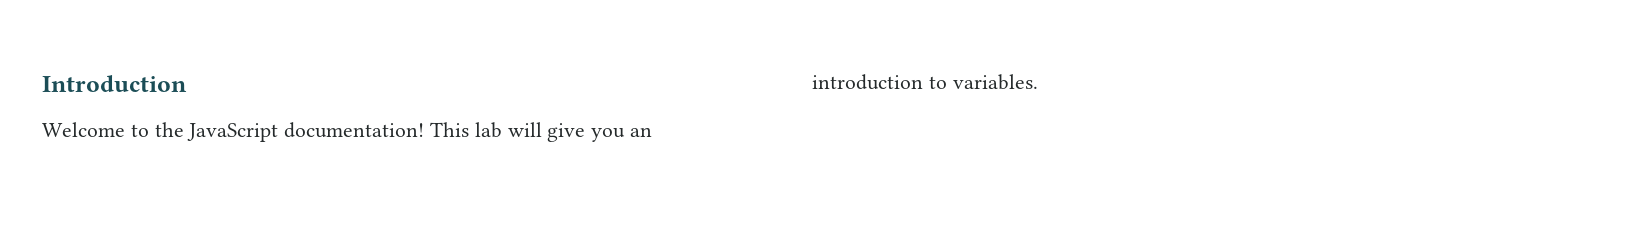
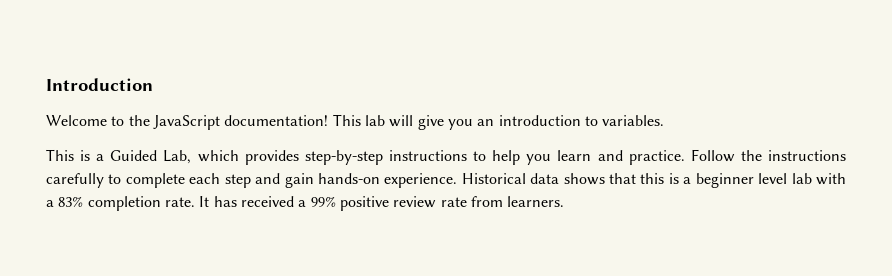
(1038, 82) none -> [46,149,847,165] [46,173,847,188] [46,196,565,211] // This is a Guided Lab, which provides step-by-step instructions to help you learn and practice. Follow the instructions carefully to complete each step and gain hands-on experience. Historical data shows that this is a beginner level lab with a 83% completion rate. It has received a 99% positive review rate from learners.

